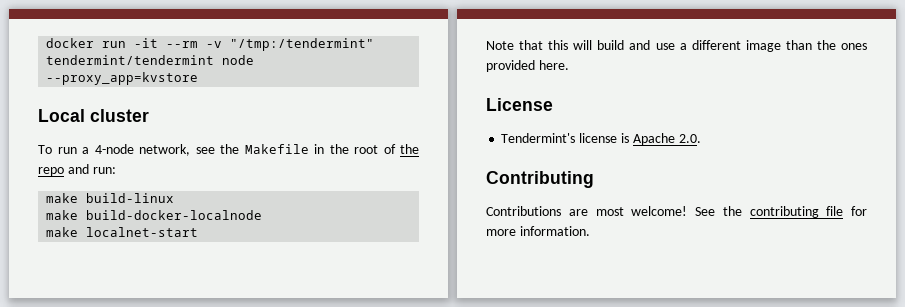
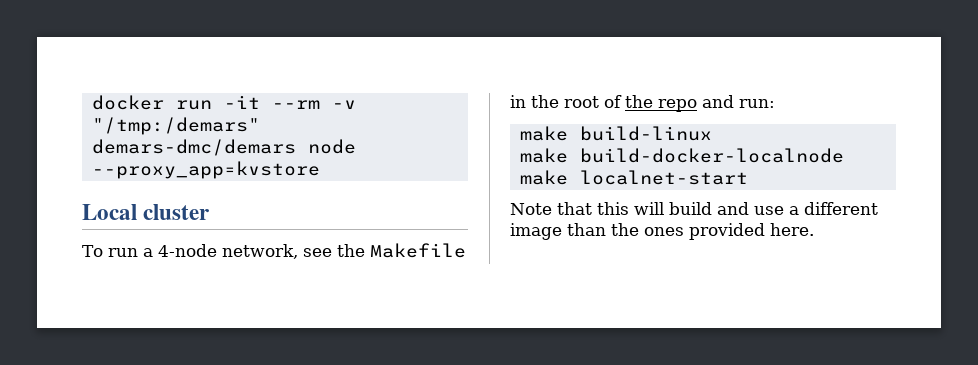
[230,38,375,51] [46,55,215,65] "/tmp:/tendermint" tendermint/tendermint -> [91,117,260,135] [91,139,296,156] "/tmp:/demars" demars-dmc/demars
[486,98,553,111] [501,133,701,145] [486,171,594,188] [486,206,867,218] [486,226,590,236] // License // Tendermint's license is Apache 2.0. // Contributing // Contributions are most welcome! See the contributing file for more information. -> (814, 229) none

